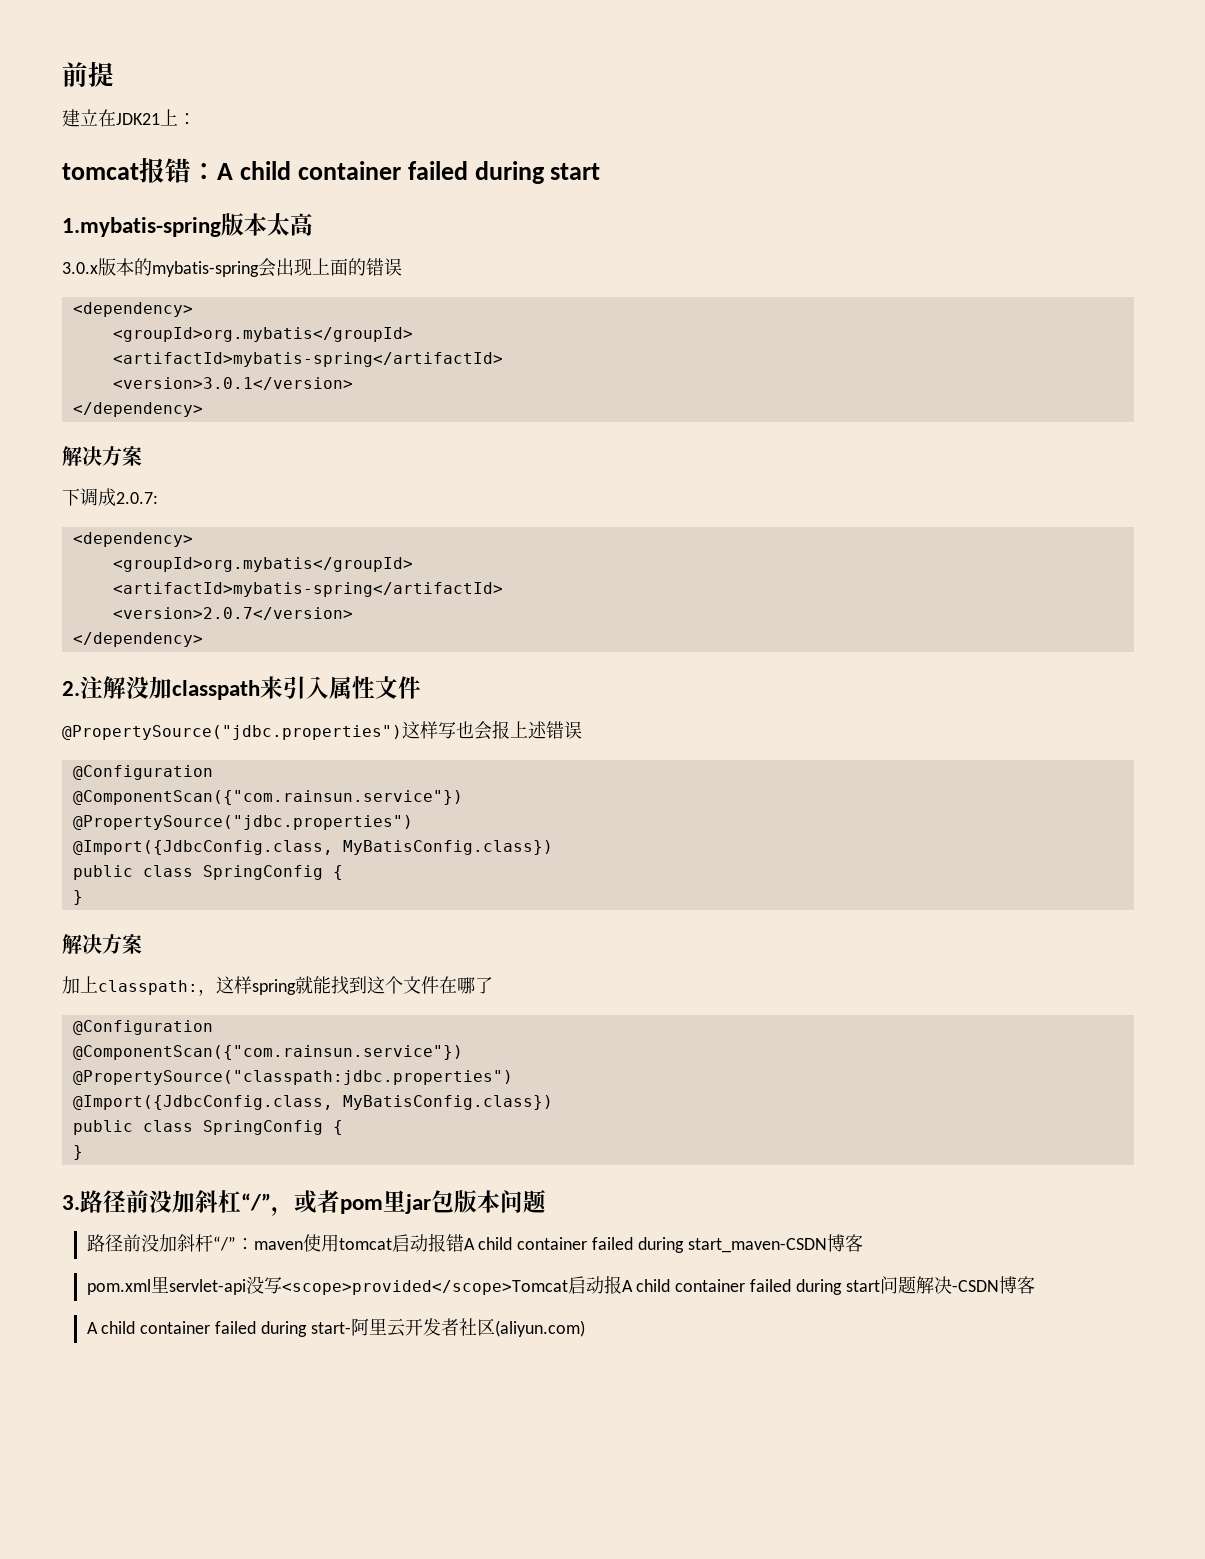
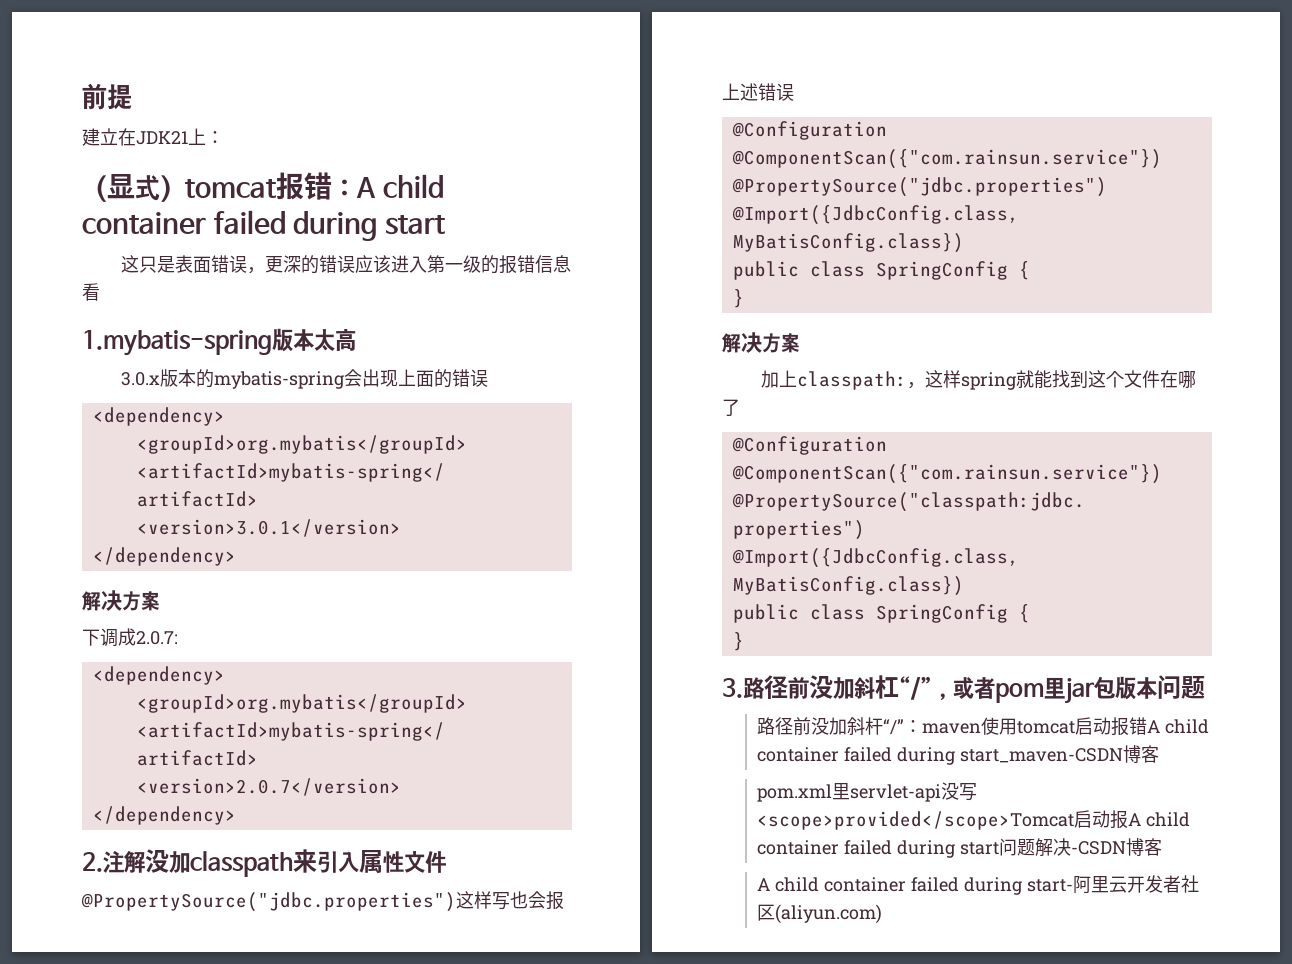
(196, 119) none -> [82,174,185,202] （显式）
(601, 171) none -> [121,255,572,274] [82,283,100,301] // 这只是表面错误，更深的错误应该进入第一级的报错信息看

